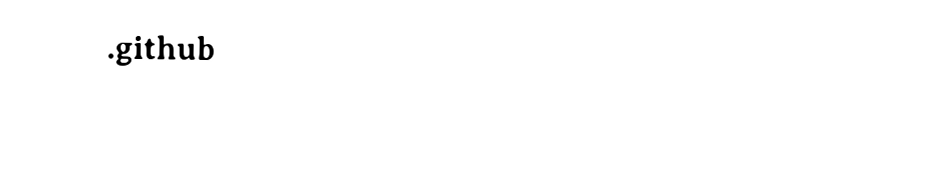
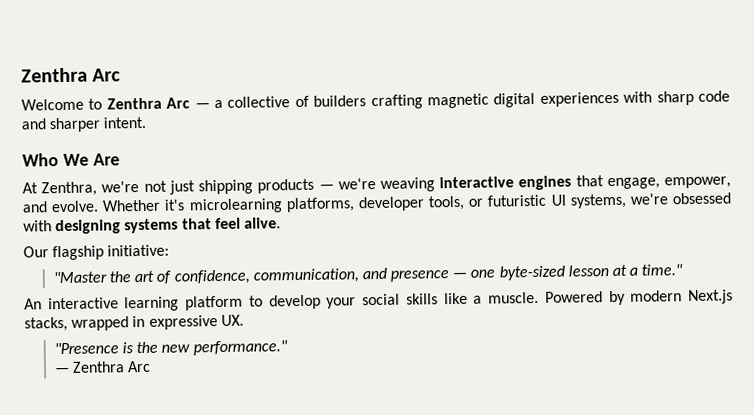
[106,34,215,68] .github -> [21,67,122,83] [21,90,730,111] [21,116,147,133] [22,153,120,167] [22,175,731,197] [22,192,731,214] [23,217,281,235] [23,244,170,261] [52,264,684,285] [24,289,734,312] [24,314,244,332] [53,340,288,356] [54,360,152,374] Zenthra Arc // Welcome to Zenthra Arc — a collective of builders crafting magnetic digital experiences with sharp code and sharper intent. // Who We Are // At Zenthra, we're not just shipping products — we're weaving interactive engines that engage, empower, and evolve. Whether it's microlearning platforms, developer tools, or futuristic UI systems, we're obsessed with designing systems that feel alive. // Our flagship initiative: // "Master the art of confidence, communication, and presence — one byte-sized lesson at a time." // An interactive learning platform to develop your social skills like a muscle. Powered by modern Next.js stacks, wrapped in expressive UX. // "Presence is the new performance." // — Zenthra Arc

